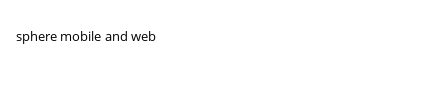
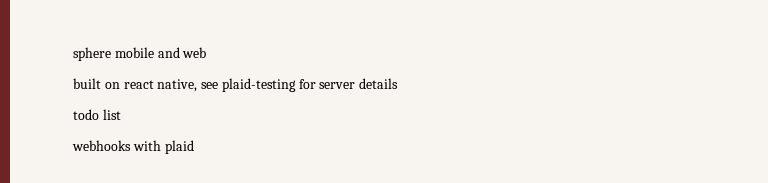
(157, 36) none -> [73,78,399,92] [73,109,121,120] [72,140,194,154] // built on react native, see plaid-testing for server details // todo list // webhooks with plaid

